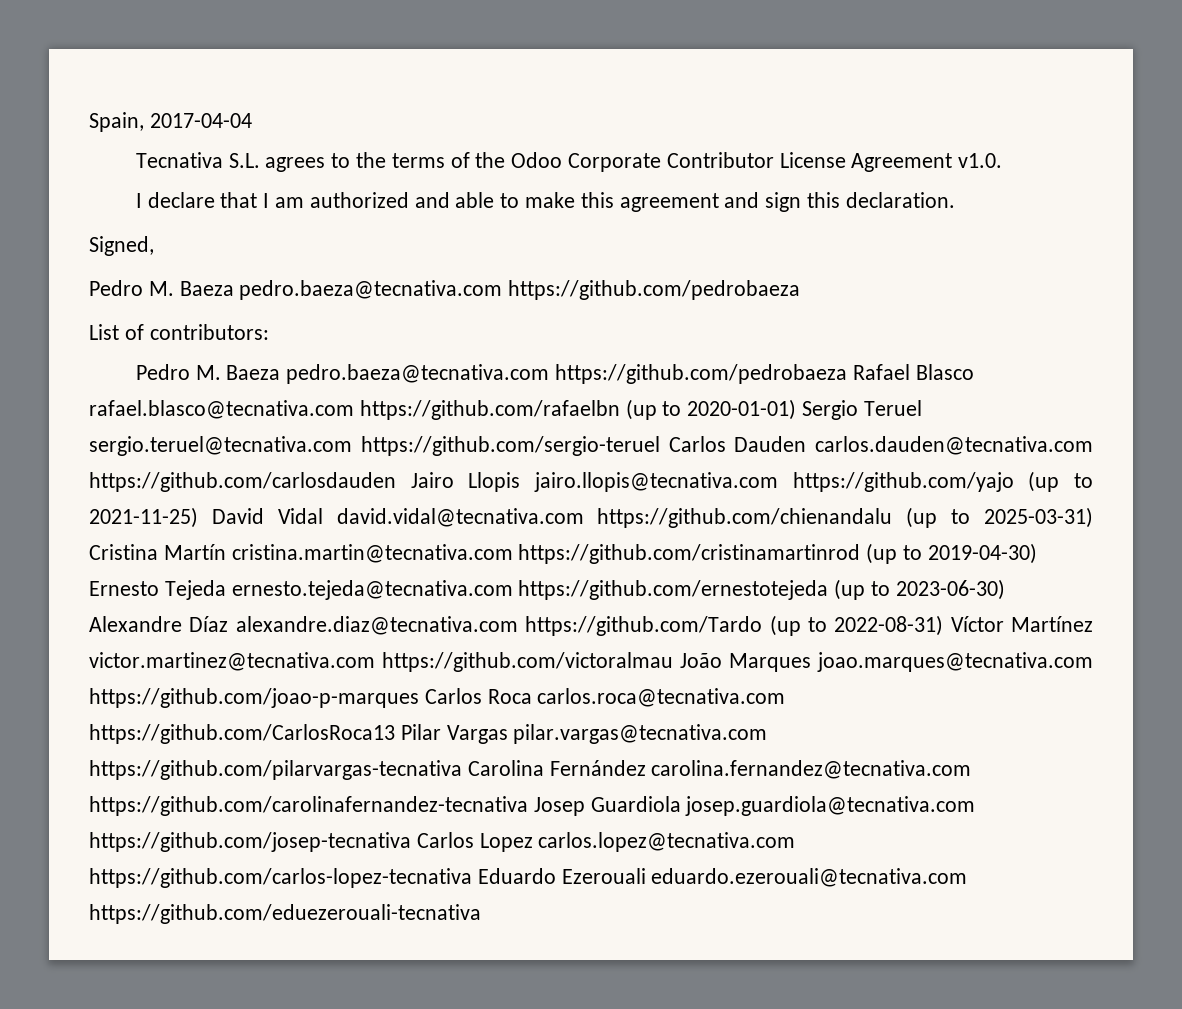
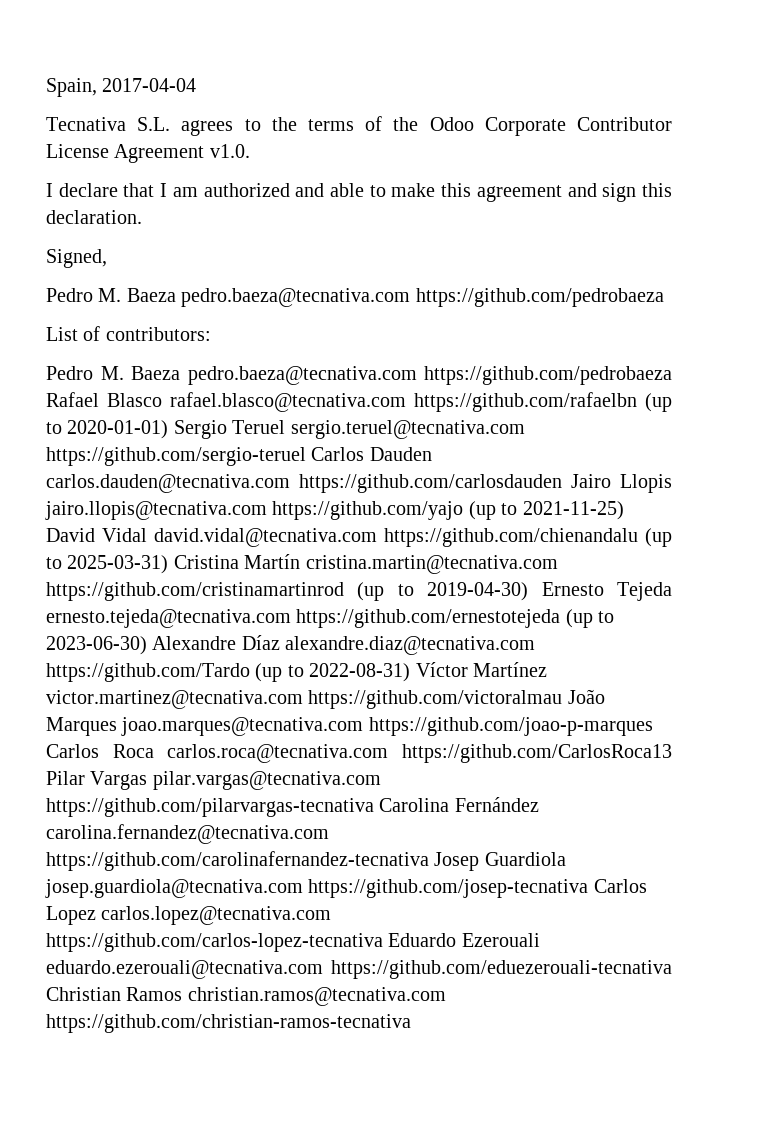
(481, 914) none -> [46,987,446,1006] [46,1014,411,1033] Christian Ramos christian.ramos@tecnativa.com https://github.com/christian-ramos-tecnativa

